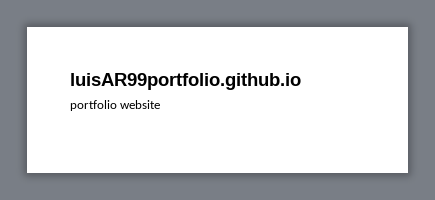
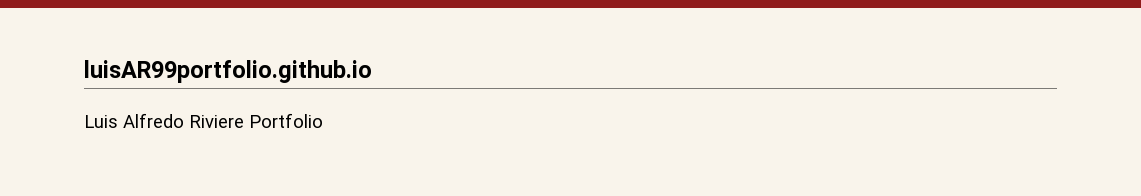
[70,100,161,111] portfolio website -> [84,113,323,128] Luis Alfredo Riviere Portfolio

